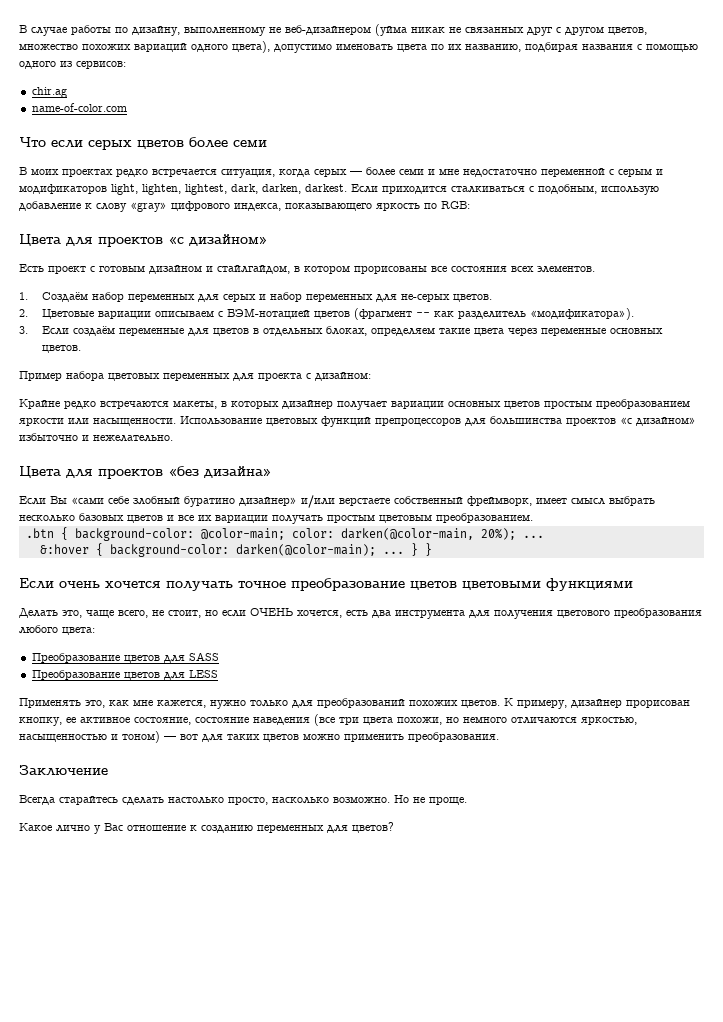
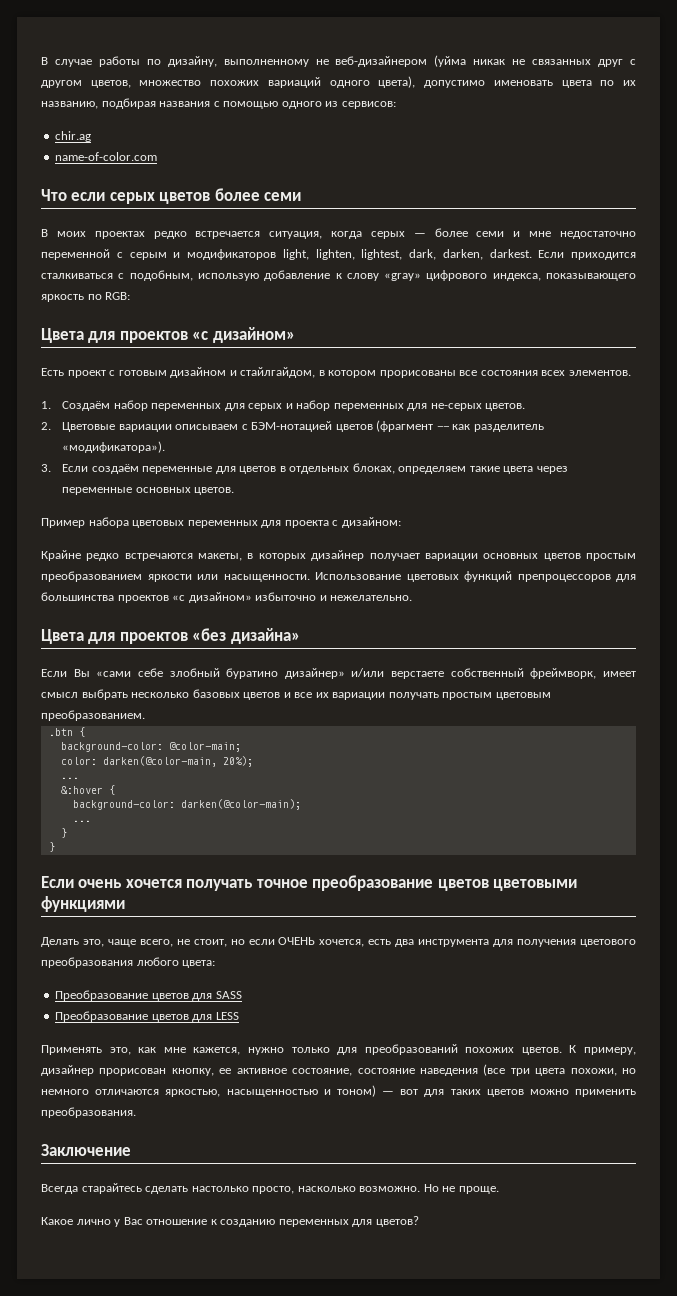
(68, 533) none -> (85, 732) //
(285, 534) none -> (241, 747) //
(516, 534) none -> (253, 761) //
(103, 549) none -> (115, 790) //
[382,543,418,556] ... } -> [72,820,91,822] [60,828,67,838] // ... // } //

